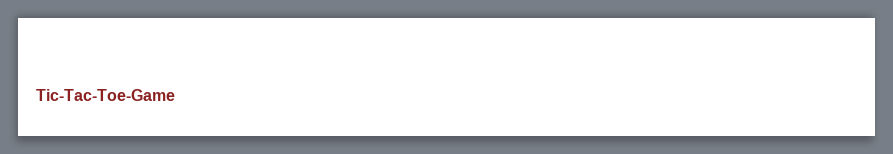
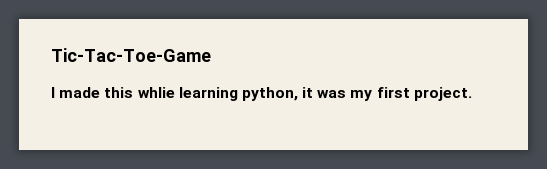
(175, 95) none -> [51,87,472,101] // I made this whlie learning python, it was my first project.

